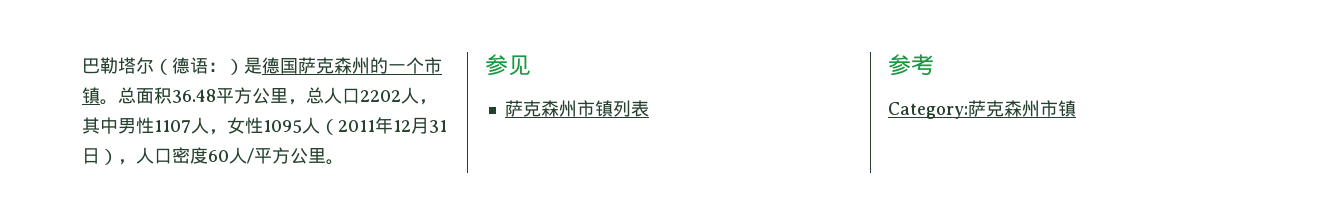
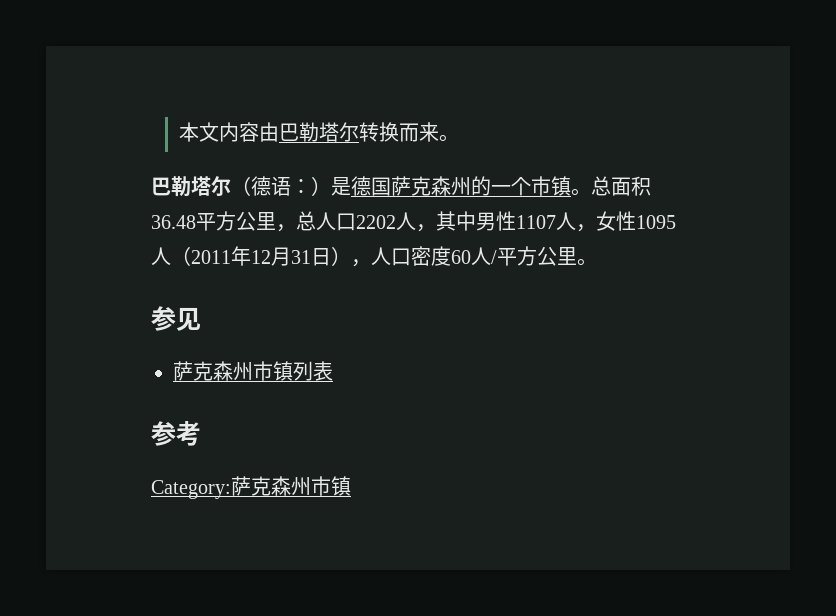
(82, 66) none -> [179,122,460,142] 本文内容由巴勒塔尔转换而来。 //

